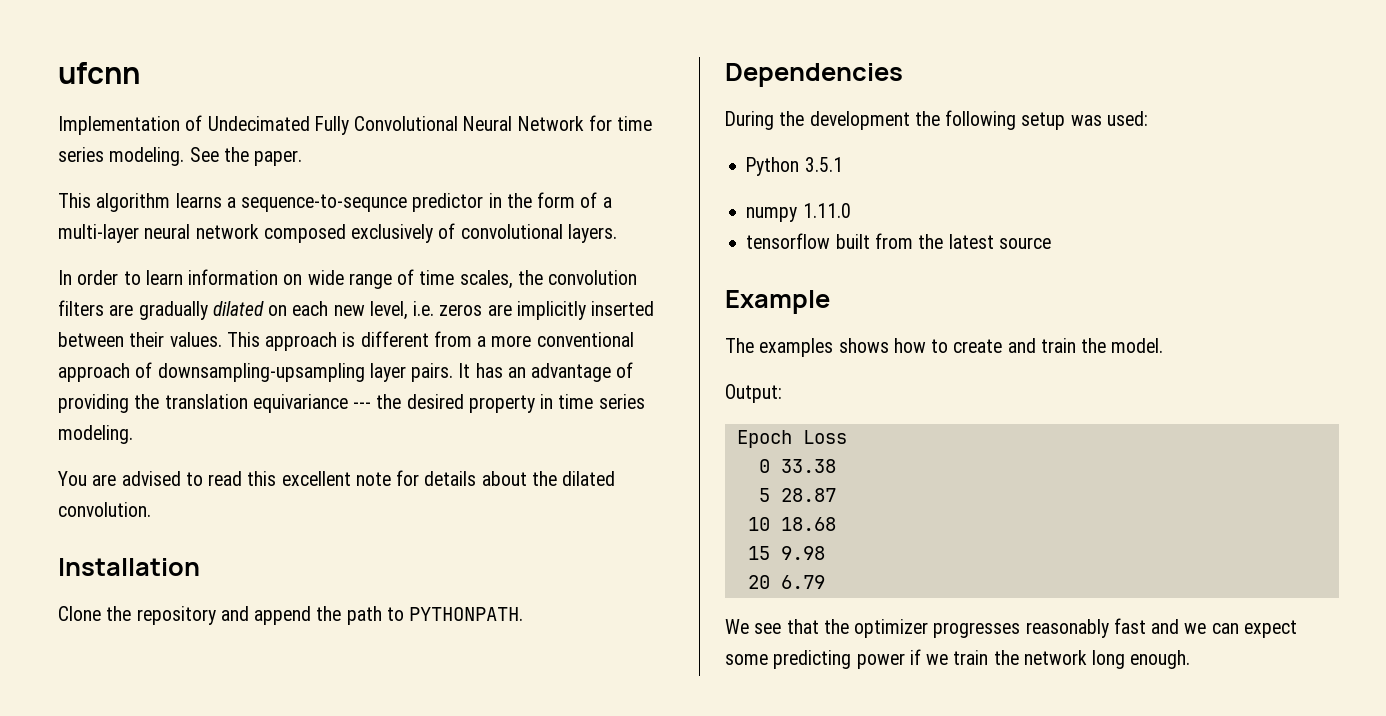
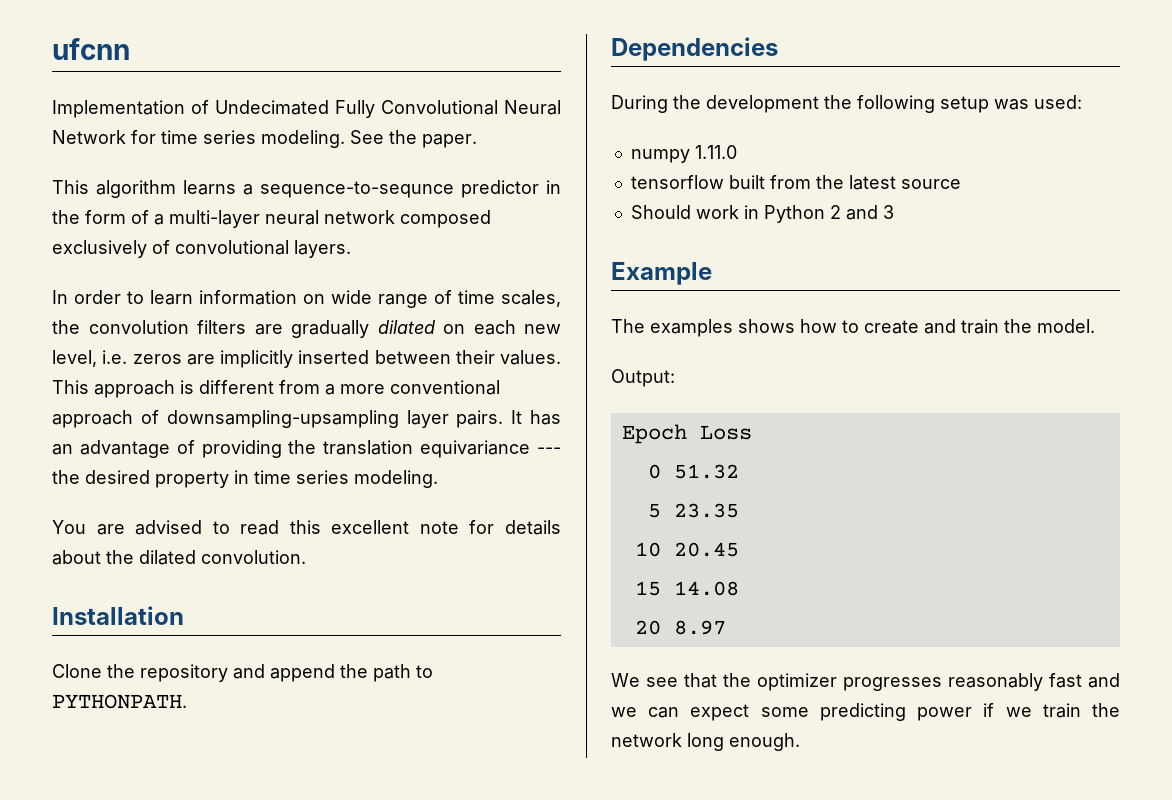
[746,157,843,176] // Python 3.5.1 -> (1082, 102) none
(1051, 243) none -> [630,205,894,223] // Should work in Python 2 and 3
[780,459,836,473] 33.38 -> [673,464,739,479] 51.32
[780,488,836,502] 28.87 -> [673,503,739,518] 23.35
[780,517,836,531] 18.68 -> [673,542,739,557] 20.45
[780,546,825,560] 9.98 -> [673,581,739,596] 14.08
[780,575,825,589] 6.79 -> [673,620,726,635] 8.97

